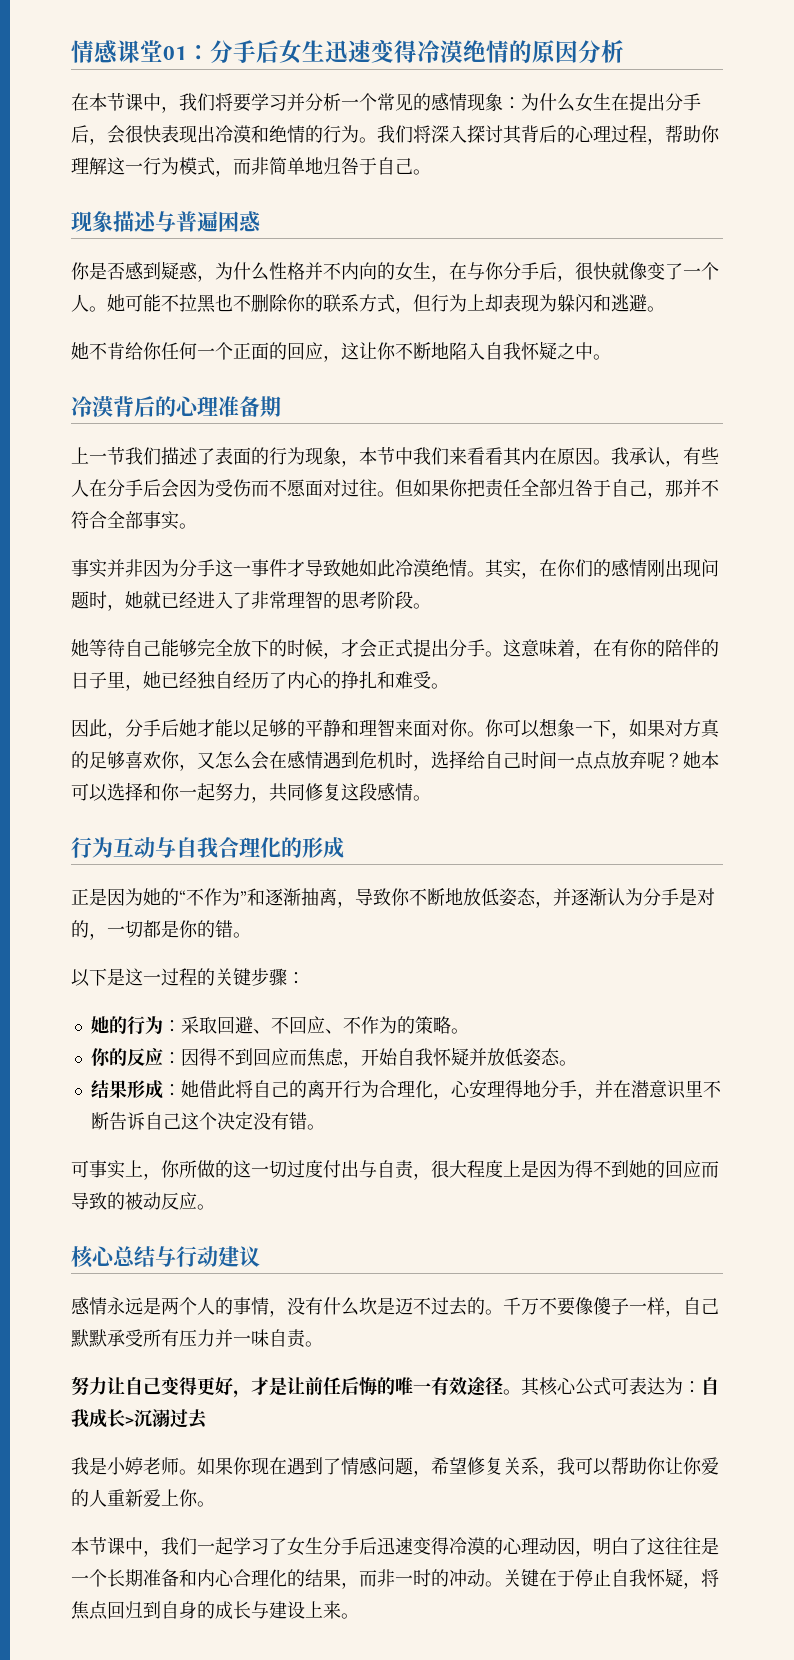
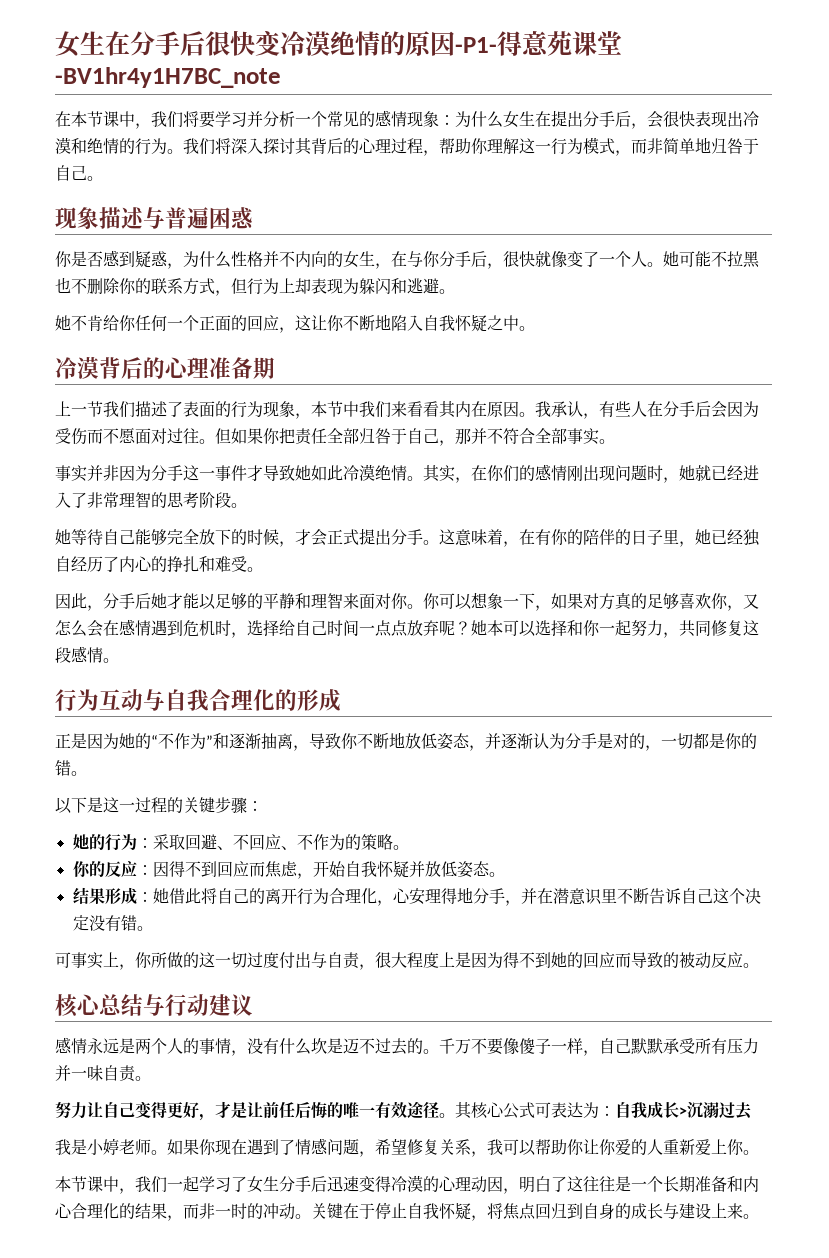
[71,40,624,64] 情感课堂01：分手后女生迅速变得冷漠绝情的原因分析 -> [55,30,622,57] [55,67,281,88] 女生在分手后很快变冷漠绝情的原因-P1-得意苑课堂-BV1hr4y1H7BC_note

